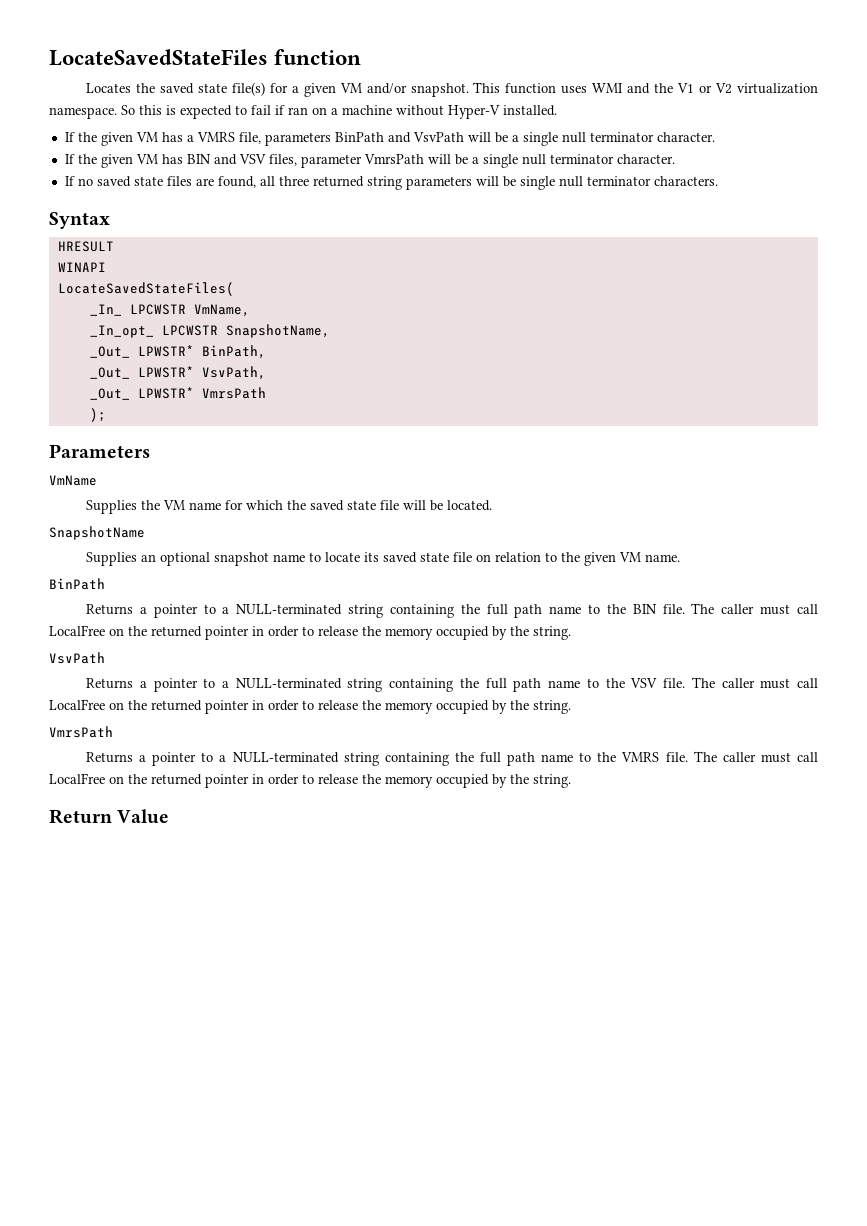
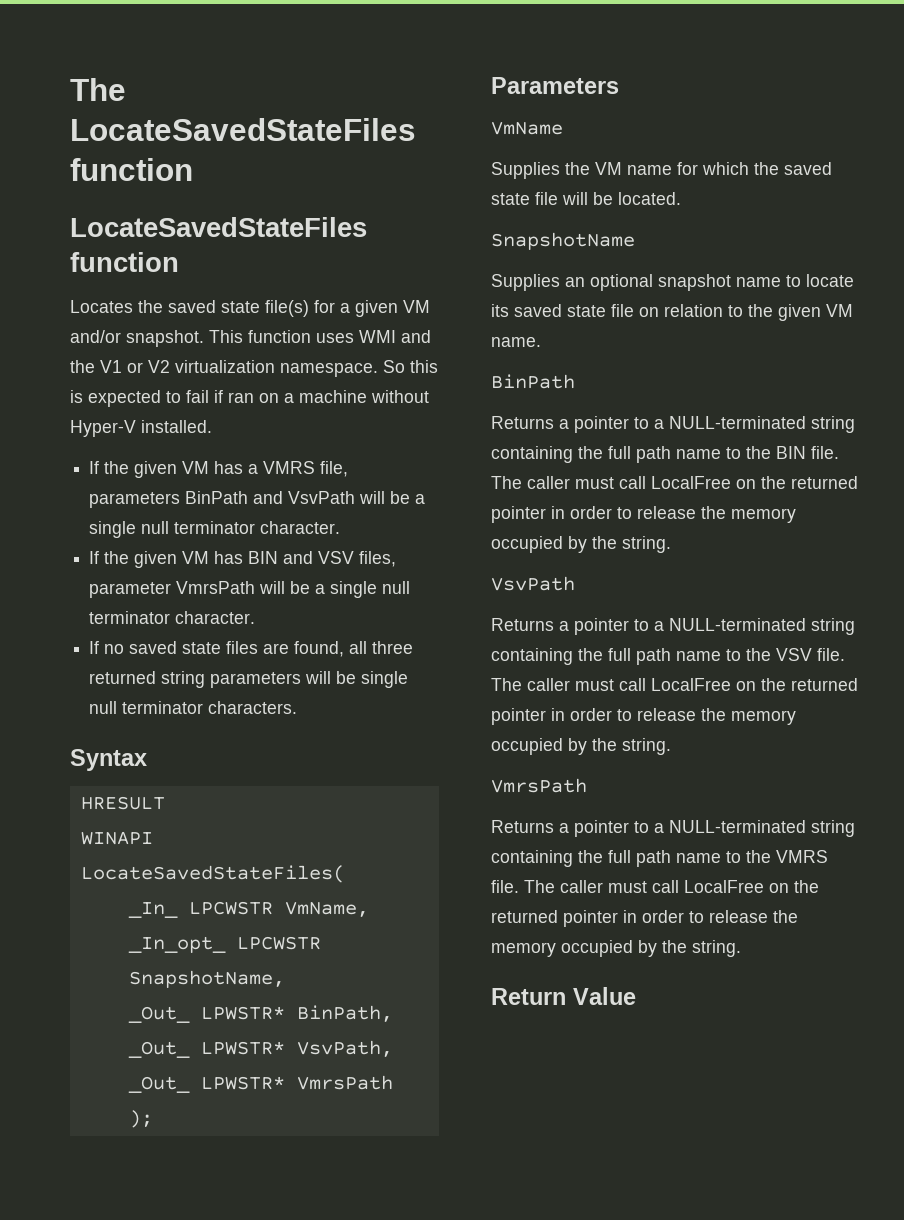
(49, 57) none -> [70,78,126,101] [70,118,416,141] [70,158,193,181] The LocateSavedStateFiles function //

